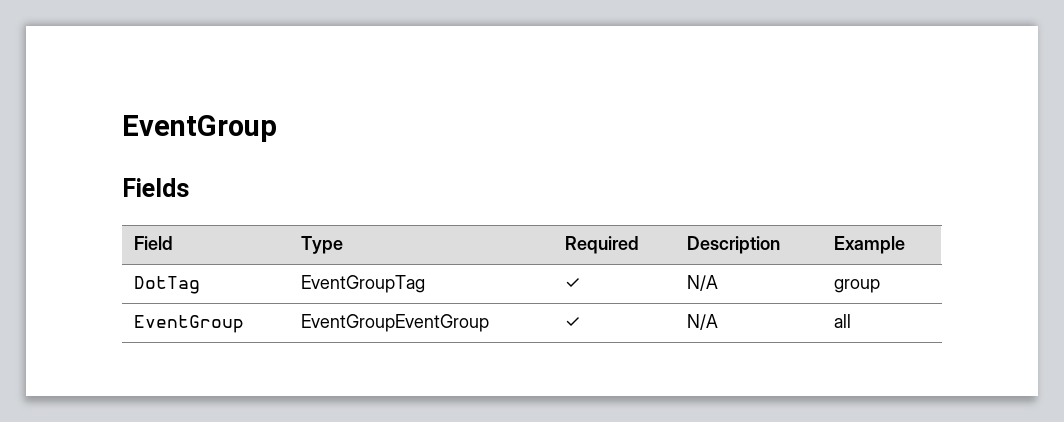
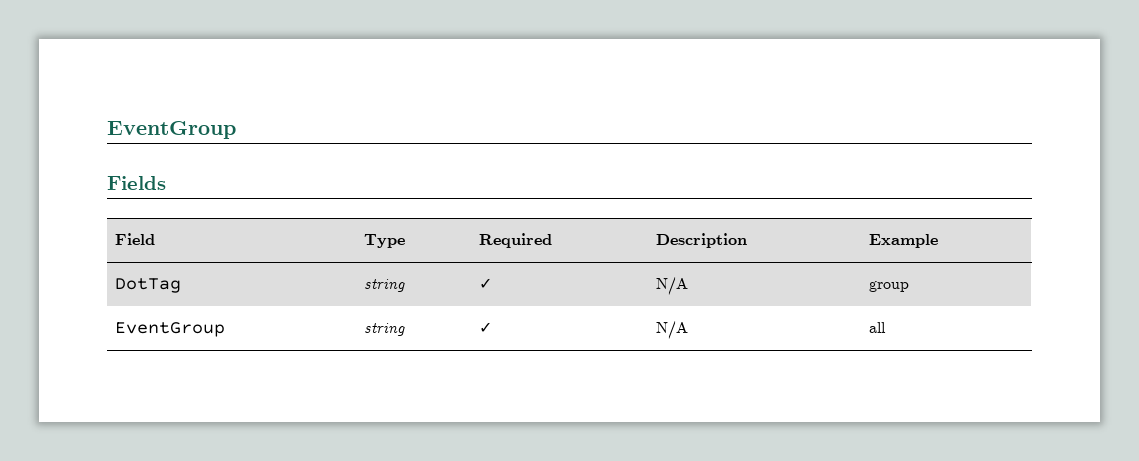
[300,275,425,293] EventGroupTag -> [364,279,406,292] string
[300,314,489,332] EventGroupEventGroup -> [364,323,406,336] string

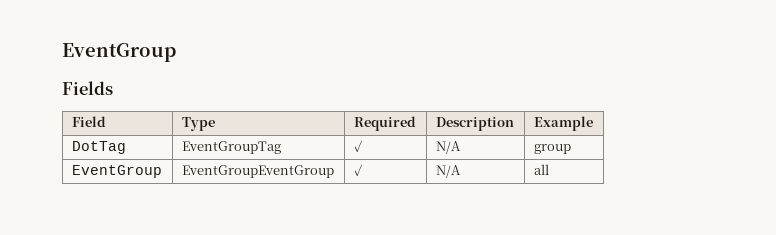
[364,279,406,292] string -> [181,141,281,154] EventGroupTag
[364,323,406,336] string -> [181,165,334,178] EventGroupEventGroup

